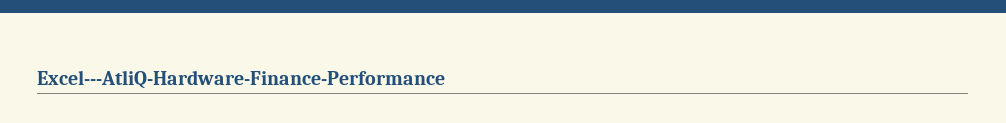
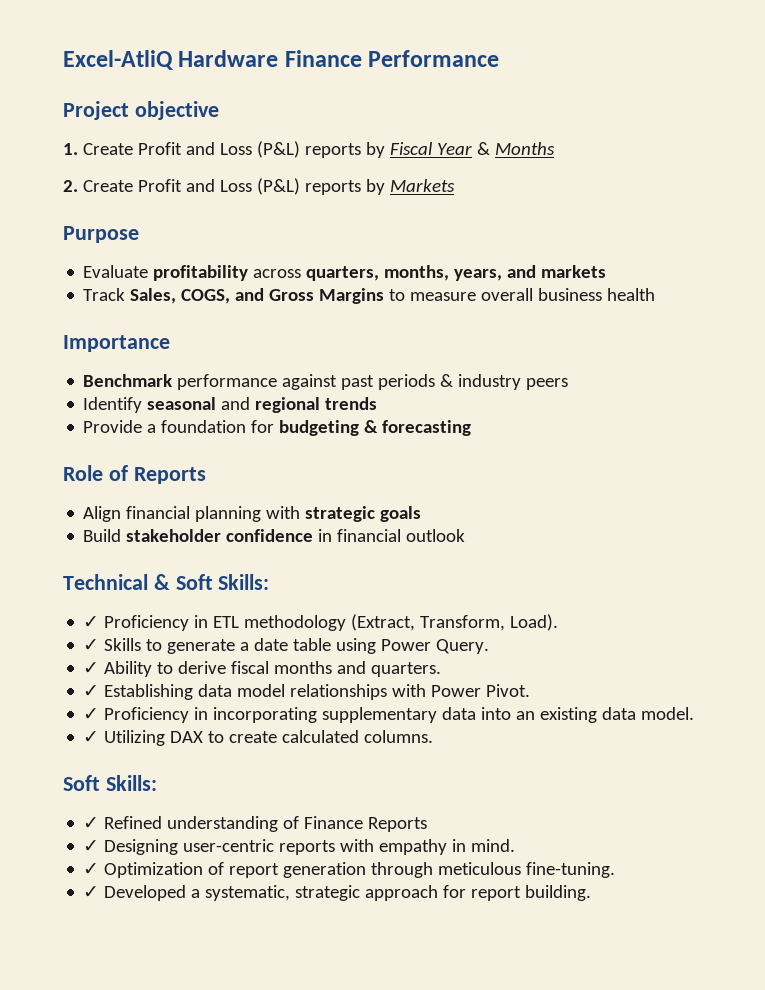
[37,70,445,89] Excel---AtliQ-Hardware-Finance-Performance -> [63,50,500,70] [63,101,219,120] [63,141,555,158] [63,178,455,195] [63,226,139,243] [83,265,607,281] [83,288,656,304] [63,335,170,352] [83,374,569,390] [83,397,378,413] [83,420,472,436] [63,465,206,484] [83,506,422,522] [83,529,466,542] [63,574,270,590] [83,614,559,631] [83,638,490,654] [83,661,442,677] [83,684,531,700] [83,707,695,723] [83,730,434,746] [63,775,157,791] [83,816,428,832] [83,839,516,855] [83,862,616,878] [83,885,592,901] Excel-AtliQ Hardware Finance Performance // Project objective // 1. Create Profit and Loss (P&L) reports by Fiscal Year & Months // 2. Create Profit and Loss (P&L) reports by Markets // Purpose // Evaluate profitability across quarters, months, years, and markets // Track Sales, COGS, and Gross Margins to measure overall business health // Importance // Benchmark performance against past periods & industry peers // Identify seasonal and regional trends // Provide a foundation for budgeting & forecasting // Role of Reports // Align financial planning with strategic goals // Build stakeholder confidence in financial outlook // Technical & Soft Skills: // ✓ Proficiency in ETL methodology (Extract, Transform, Load). // ✓ Skills to generate a date table using Power Query. // ✓ Ability to derive fiscal months and quarters. // ✓ Establishing data model relationships with Power Pivot. // ✓ Proficiency in incorporating supplementary data into an existing data model. // ✓ Utilizing DAX to create calculated columns. // Soft Skills: // ✓ Refined understanding of Finance Reports // ✓ Designing user-centric reports with empathy in mind. // ✓ Optimization of report generation through meticulous fine-tuning. // ✓ Developed a systematic, strategic approach for report building.

